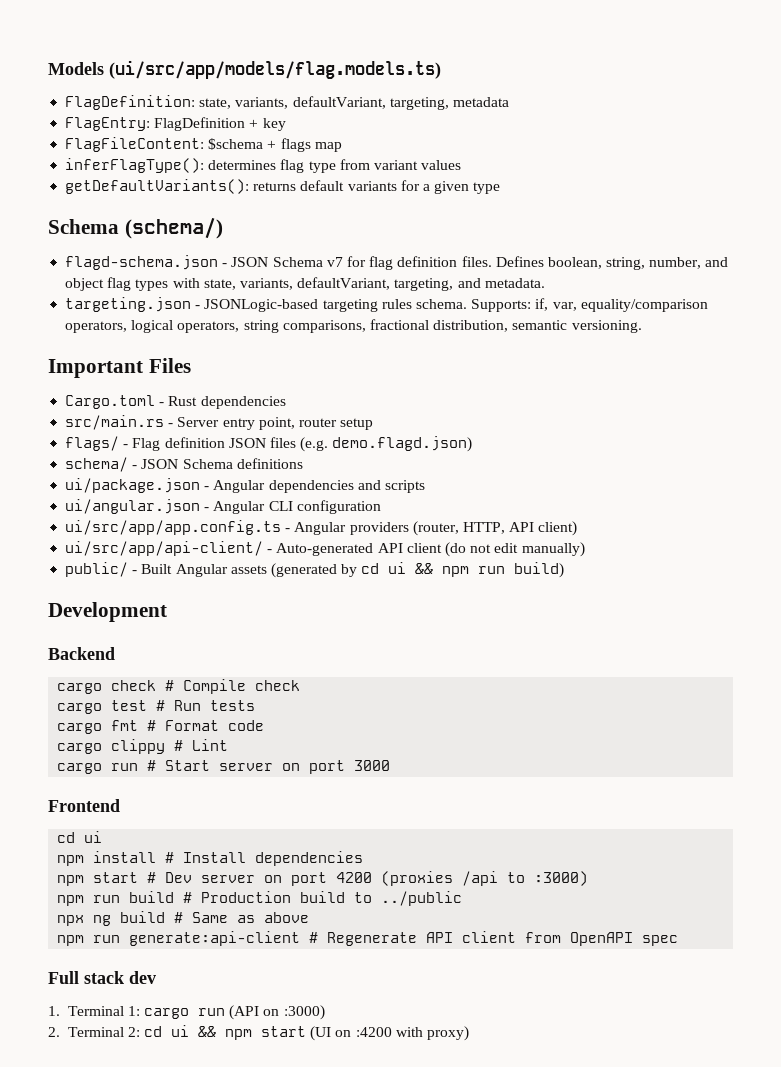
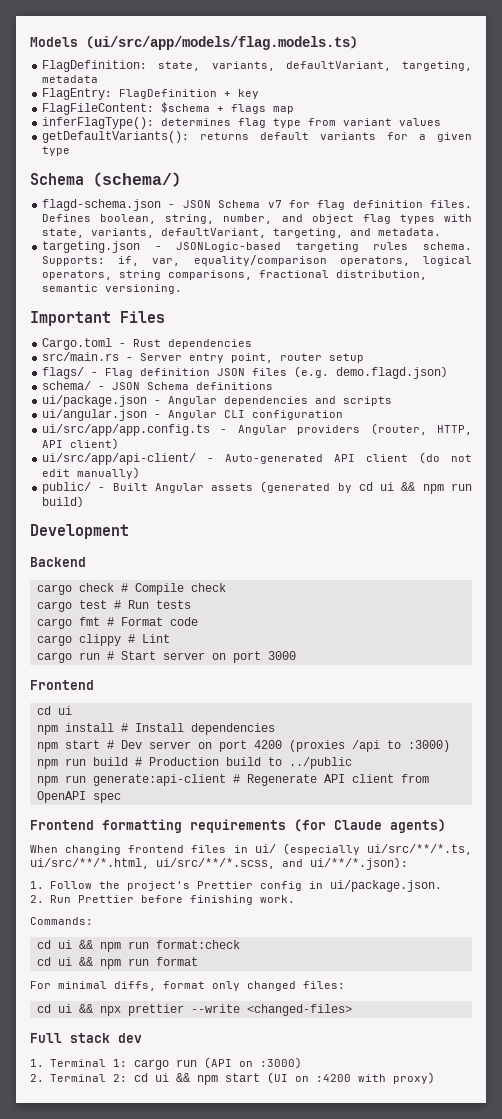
[57,911,310,926] // npx ng build # Same as above -> (352, 763) none
(679, 940) none -> [30,819,446,833] [30,843,472,855] [30,857,408,870] [30,880,442,892] [30,895,295,905] [30,917,93,925] [36,940,240,952] [36,957,198,969] [30,981,345,991] [36,1004,352,1016] // Frontend formatting requirements (for Claude agents) // When changing frontend files in ui/ (especially ui/src/**/*.ts, ui/src/**/*.html, ui/src/**/*.scss, and ui/**/*.json): // 1. Follow the project's Prettier config in ui/package.json. // 2. Run Prettier before finishing work. // Commands: // cd ui && npm run format:check // cd ui && npm run format // For minimal diffs, format only changed files: // cd ui && npx prettier --write <changed-files>

